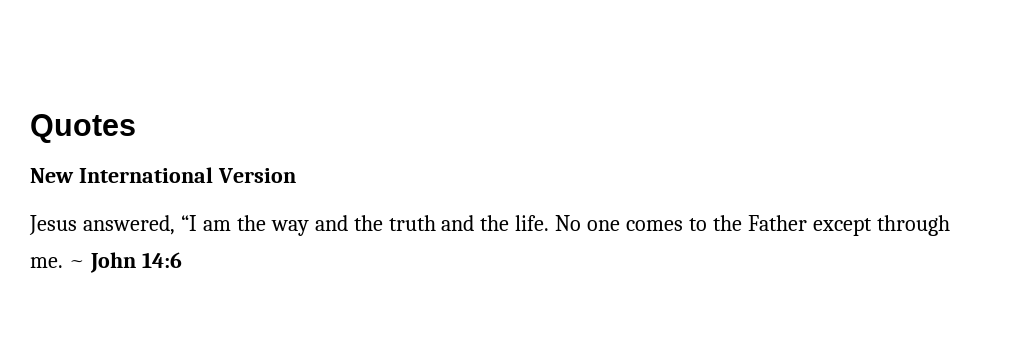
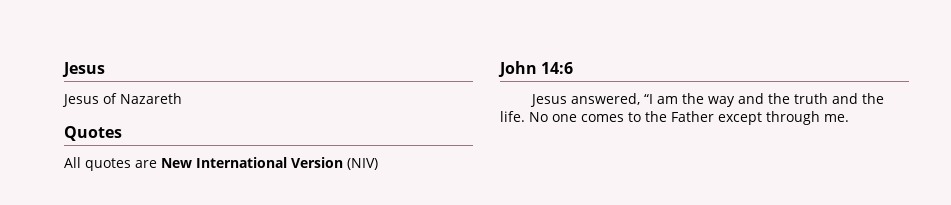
[30,114,136,143] Quotes // -> [62,62,105,77] [62,93,182,107] [64,126,122,141] [64,157,157,171] Jesus // Jesus of Nazareth // Quotes // All quotes are
(296, 175) none -> [347,158,378,170] [498,61,574,77] (NIV) // John 14:6
[68,252,182,273] ~ John 14:6 -> (849, 118) none

